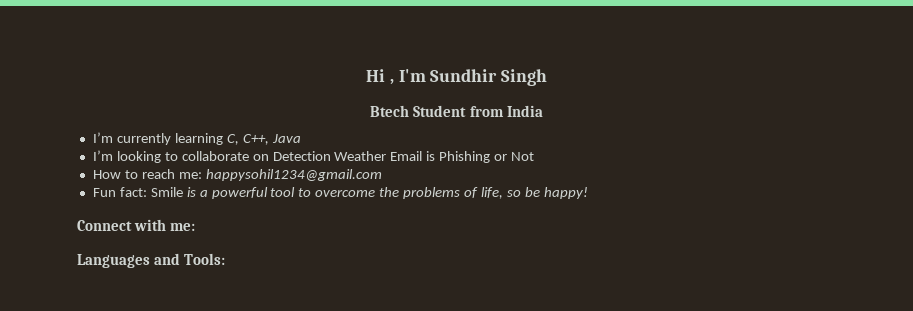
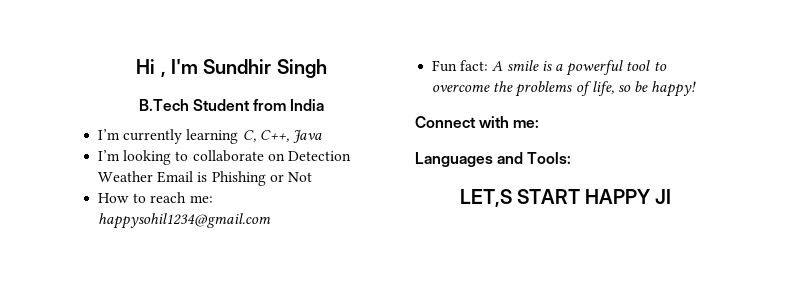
[370,105,410,117] Btech -> [138,99,189,111] B.Tech
[150,187,183,197] Smile -> [492,60,539,71] A smile
(226, 259) none -> [459,189,672,207] // LET,S START HAPPY JI

